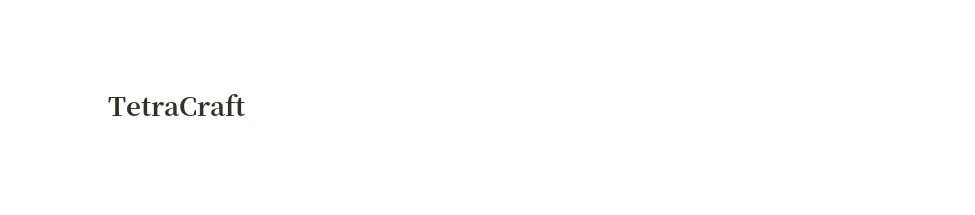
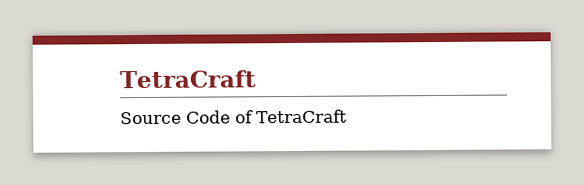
[108,94,246,116] TetraCraft -> [119,70,256,89] [120,109,347,125] TetraCraft // Source Code of TetraCraft

